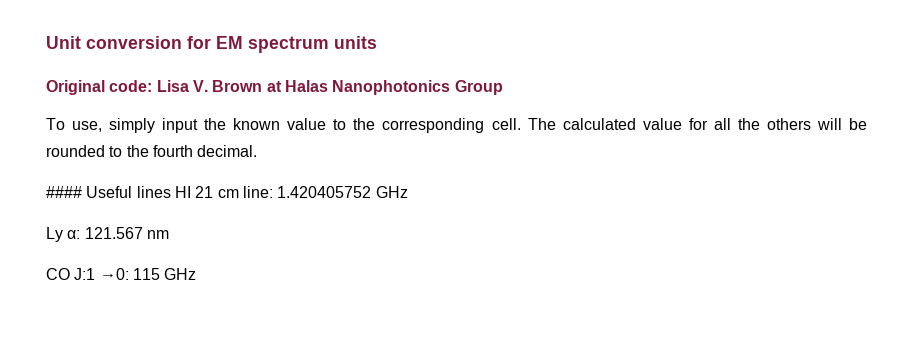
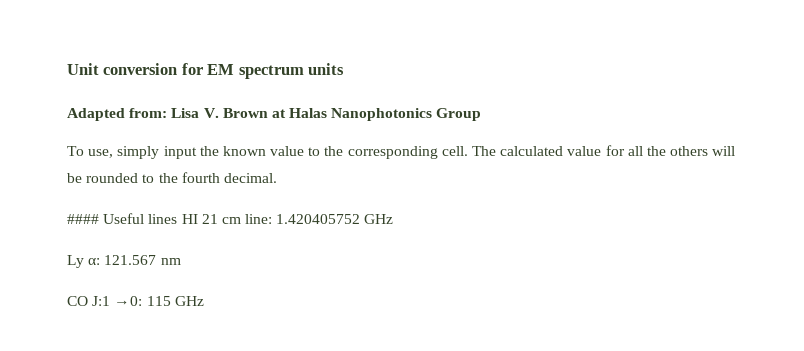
[46,80,153,95] Original code: -> [67,108,168,121] Adapted from:

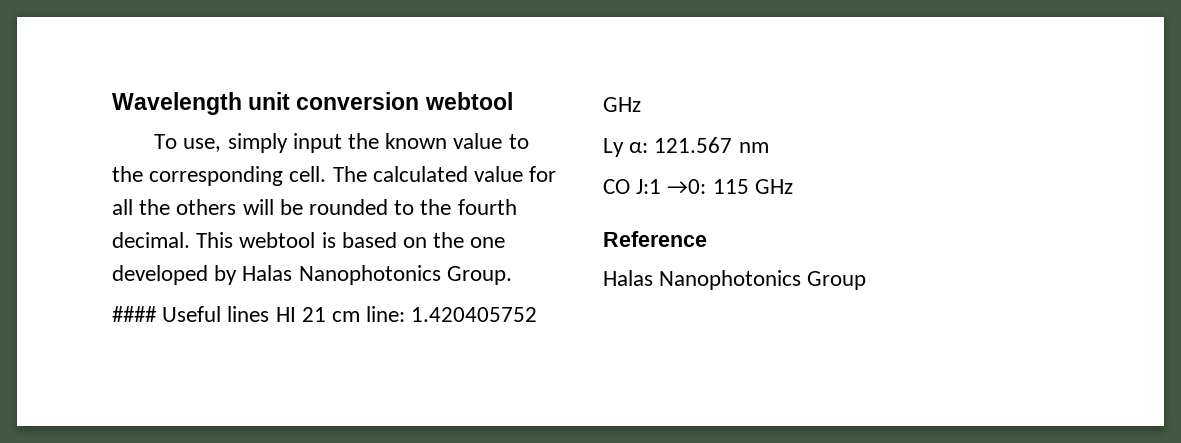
[67,63,345,79] [67,108,482,121] Unit conversion for EM spectrum units // Adapted from: Lisa V. Brown at Halas Nanophotonics Group -> [112,92,513,115] Wavelength unit conversion webtool
(277, 178) none -> [196,232,506,248] [112,265,512,285] This webtool is based on the one developed by Halas Nanophotonics Group.
(204, 301) none -> [603,231,707,247] [603,270,867,290] // Reference // Halas Nanophotonics Group

